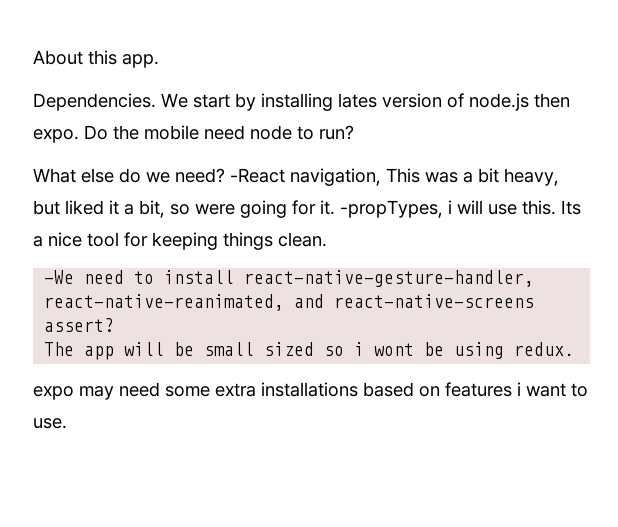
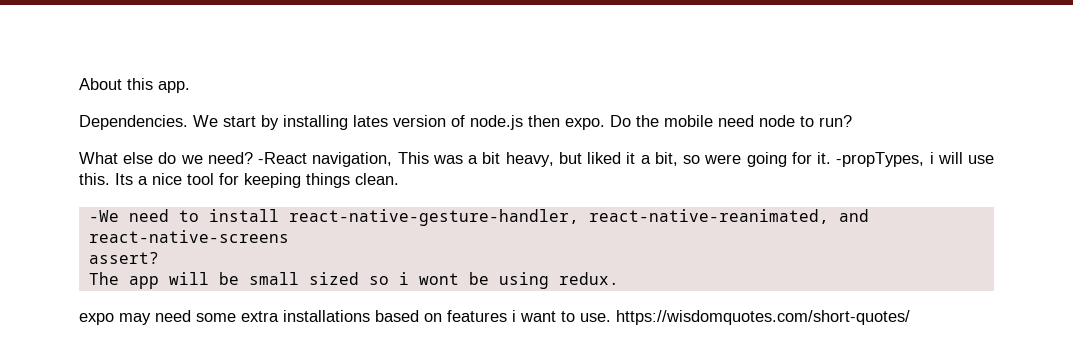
(67, 423) none -> [616,310,910,325] https://wisdomquotes.com/short-quotes/

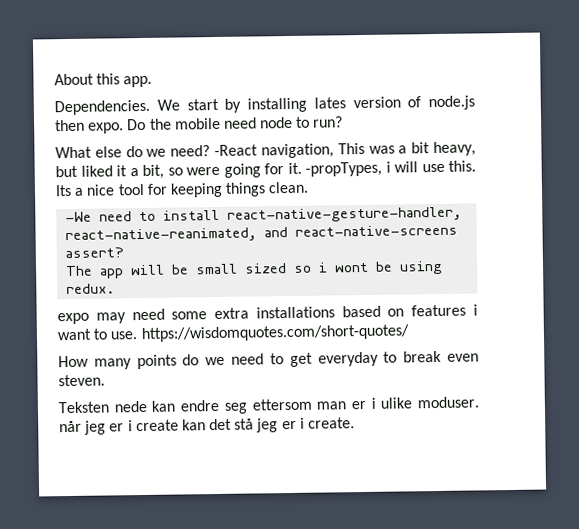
(910, 317) none -> [58,350,479,370] [58,374,105,387] [58,396,479,414] [59,417,356,435] // How many points do we need to get everyday to break even steven. // Teksten nede kan endre seg ettersom man er i ulike moduser. når jeg er i create kan det stå jeg er i create.

